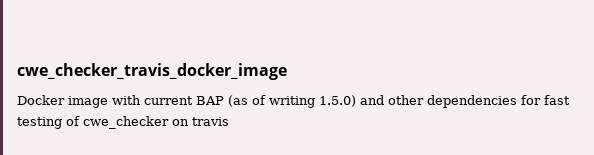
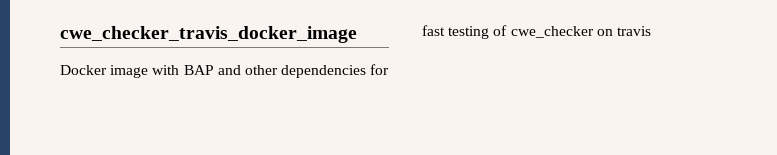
[144,95,356,108] current BAP (as of writing 1.5.0) -> [183,65,214,75] BAP

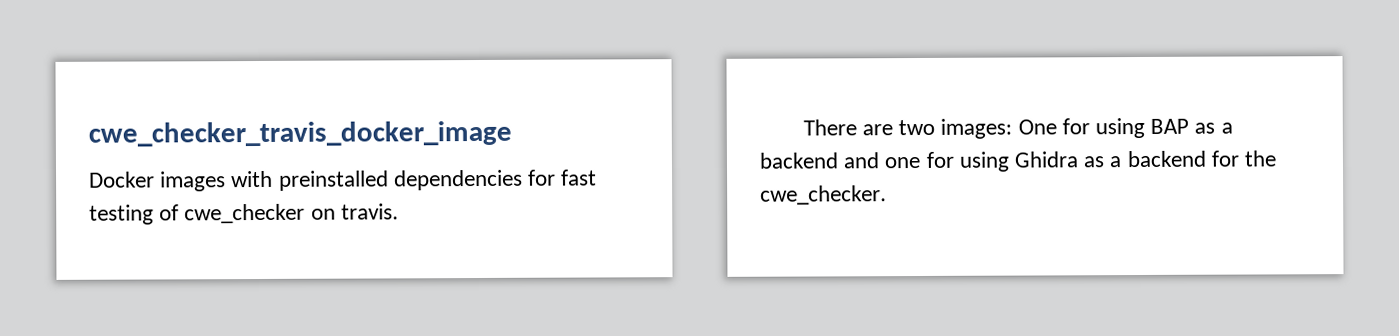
[110,65,278,78] image with BAP and other -> [160,170,389,192] images with preinstalled
[616,26,651,36] travis -> [340,203,399,220] [802,117,1233,139] [759,150,1277,172] [760,185,887,205] travis. // There are two images: One for using BAP as a backend and one for using Ghidra as a backend for the cwe_checker.

